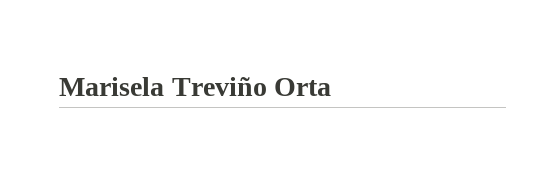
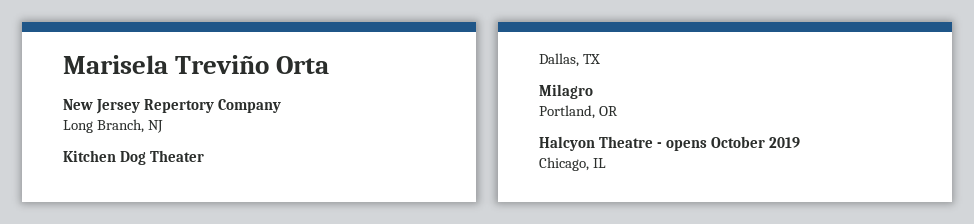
(332, 87) none -> [63,99,281,114] [63,119,163,133] [63,150,204,165] [539,53,600,67] [539,84,593,99] [539,105,618,119] [539,136,800,151] [539,157,606,171] // New Jersey Repertory Company // Long Branch, NJ // Kitchen Dog Theater // Dallas, TX // Milagro // Portland, OR // Halcyon Theatre - opens October 2019 // Chicago, IL

